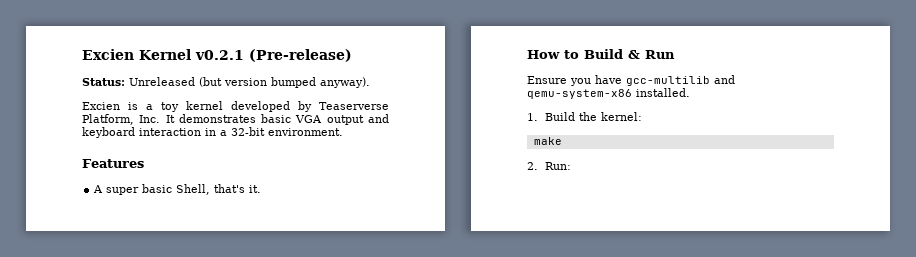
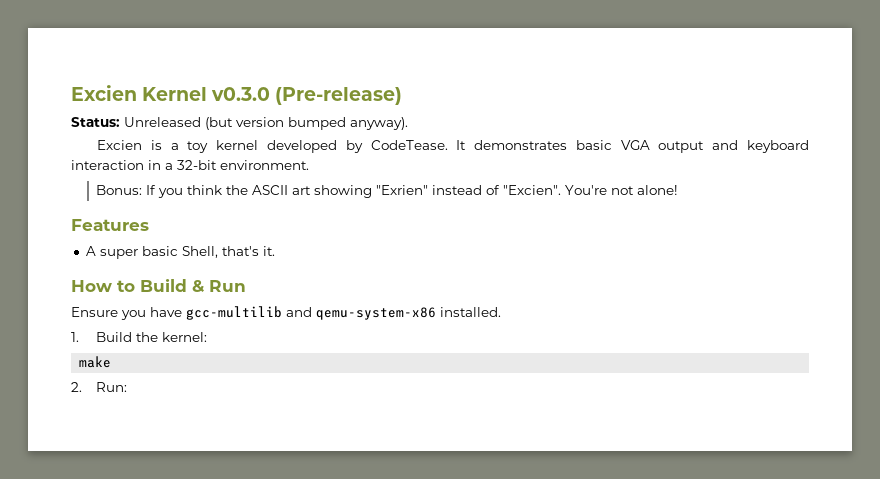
[195,50,244,60] v0.2.1 -> [211,87,271,101] v0.3.0
[319,102,389,110] [82,114,161,125] Teaserverse Platform, Inc. -> [370,140,448,150] CodeTease.
(343, 132) none -> [96,185,679,198] // Bonus: If you think the ASCII art showing "Exrien" instead of "Excien". You're not alone!

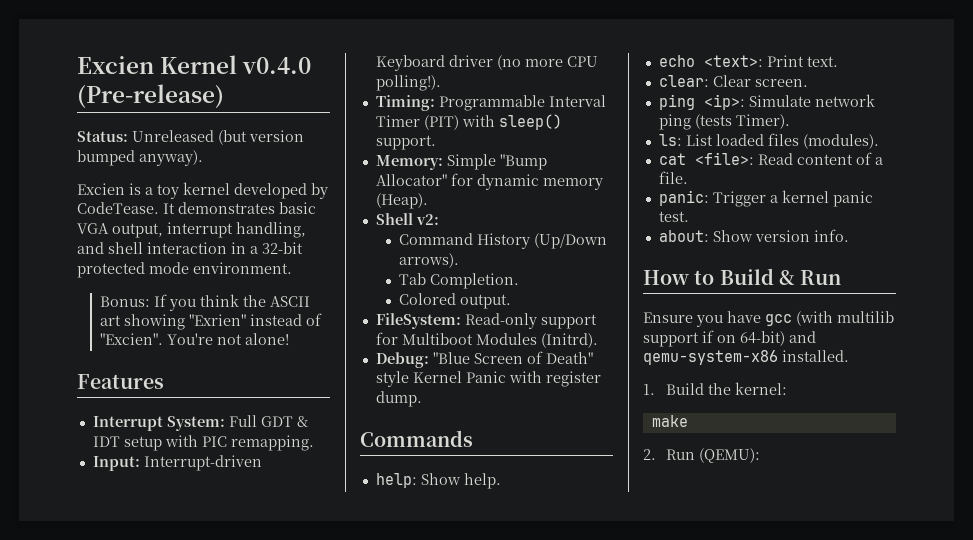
[211,87,271,101] v0.3.0 -> [242,57,312,74] v0.4.0
[658,140,809,153] output and keyboard -> [112,222,306,238] [77,242,143,254] output, interrupt handling, and shell
(217, 165) none -> [77,262,189,278] protected mode
[85,246,275,259] A super basic Shell, that's it. -> [92,415,308,431] [92,435,314,451] [92,455,262,471] [375,55,598,71] [375,75,441,91] [375,95,606,111] [375,114,562,130] [375,135,436,150] [375,154,547,170] [375,173,603,190] [375,193,428,209] [375,213,439,225] [398,233,607,249] [398,253,459,268] [398,273,519,289] [398,293,511,309] [375,313,597,329] [375,332,598,348] [375,351,593,368] [375,371,601,387] [375,391,422,407] [360,430,473,447] [375,473,501,489] [658,55,838,67] [658,75,808,87] [658,94,875,110] [658,114,790,130] [658,133,879,149] [658,152,883,165] [658,171,688,184] [658,190,873,207] [658,211,689,222] [658,229,849,242] Interrupt System: Full GDT & IDT setup with PIC remapping. // Input: Interrupt-driven Keyboard driver (no more CPU polling!). // Timing: Programmable Interval Timer (PIT) with sleep() support. // Memory: Simple "Bump Allocator" for dynamic memory (Heap). // Shell v2: // Command History (Up/Down arrows). // Tab Completion. // Colored output. // FileSystem: Read-only support for Multiboot Modules (Initrd). // Debug: "Blue Screen of Death" style Kernel Panic with register dump. // Commands // help: Show help. // echo <text>: Print text. // clear: Clear screen. // ping <ip>: Simulate network ping (tests Timer). // ls: List loaded files (modules). // cat <file>: Read content of a file. // panic: Trigger a kernel panic test. // about: Show version info.
[186,306,282,320] gcc-multilib -> [765,311,894,326] [643,330,785,347] gcc (with multilib support if on 64-bit)
[96,382,128,392] Run: -> [665,448,760,463] Run (QEMU):

